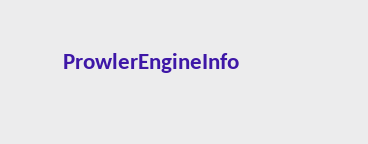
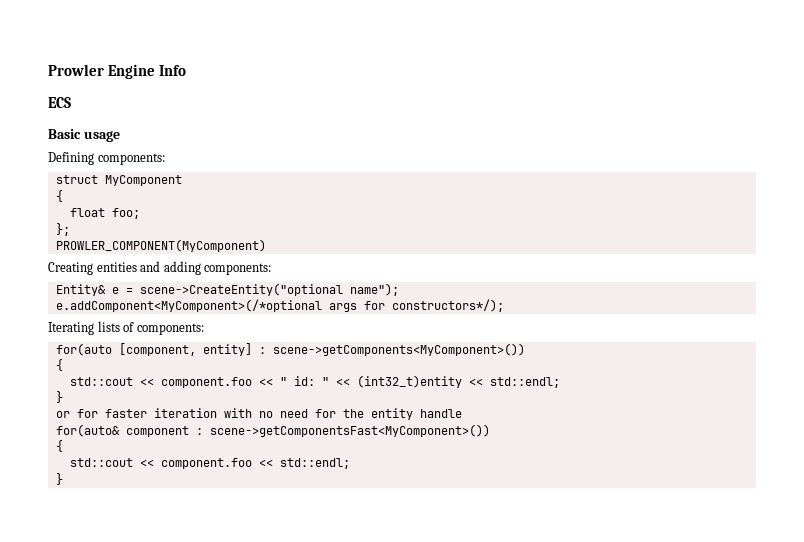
[63,53,239,73] ProwlerEngineInfo -> [48,64,187,79] [48,97,71,108] [48,129,120,142] [48,152,165,165] [55,175,182,186] [55,190,63,202] [69,208,140,219] [55,223,70,236] [55,239,266,252] [48,261,272,275] [55,283,399,296] [55,299,504,312] [48,321,204,335] [55,343,525,356] [55,359,63,371] [69,375,560,388] [55,391,63,403] [55,408,462,420] [55,424,490,437] [55,440,63,452] [69,458,350,469] [55,473,63,485] Prowler Engine Info // ECS // Basic usage // Defining components: // struct MyComponent // { // float foo; // }; // PROWLER_COMPONENT(MyComponent) // Creating entities and adding components: // Entity& e = scene->CreateEntity("optional name"); // e.addComponent<MyComponent>(/*optional args for constructors*/); // Iterating lists of components: // for(auto [component, entity] : scene->getComponents<MyComponent>()) // { // std::cout << component.foo << " id: " << (int32_t)entity << std::endl; // } // or for faster iteration with no need for the entity handle // for(auto& component : scene->getComponentsFast<MyComponent>()) // { // std::cout << component.foo << std::endl; // }

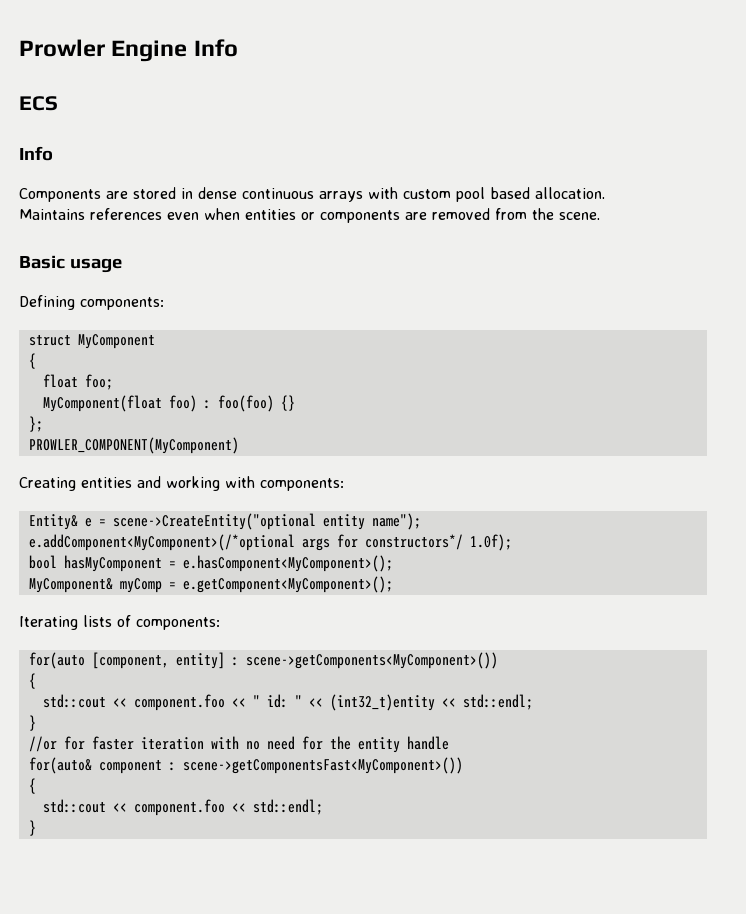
(71, 102) none -> [19,146,53,161] [19,187,605,202] [19,208,600,223] // Info // Components are stored in dense continuous arrays with custom pool based allocation. // Maintains references even when entities or components are removed from the scene.
(140, 213) none -> [42,395,295,412] // MyComponent(float foo) : foo(foo) {}
[163,261,201,275] adding -> [166,476,255,491] working with
(343, 289) none -> [322,514,365,530] entity
[391,299,504,312] constructors*/); -> [364,534,512,551] [28,555,393,572] [28,576,393,593] constructors*/ 1.0f); // bool hasMyComponent = e.hasComponent<MyComponent>(); // MyComponent& myComp = e.getComponent<MyComponent>();
[55,411,70,418] or -> [28,736,57,752] //or

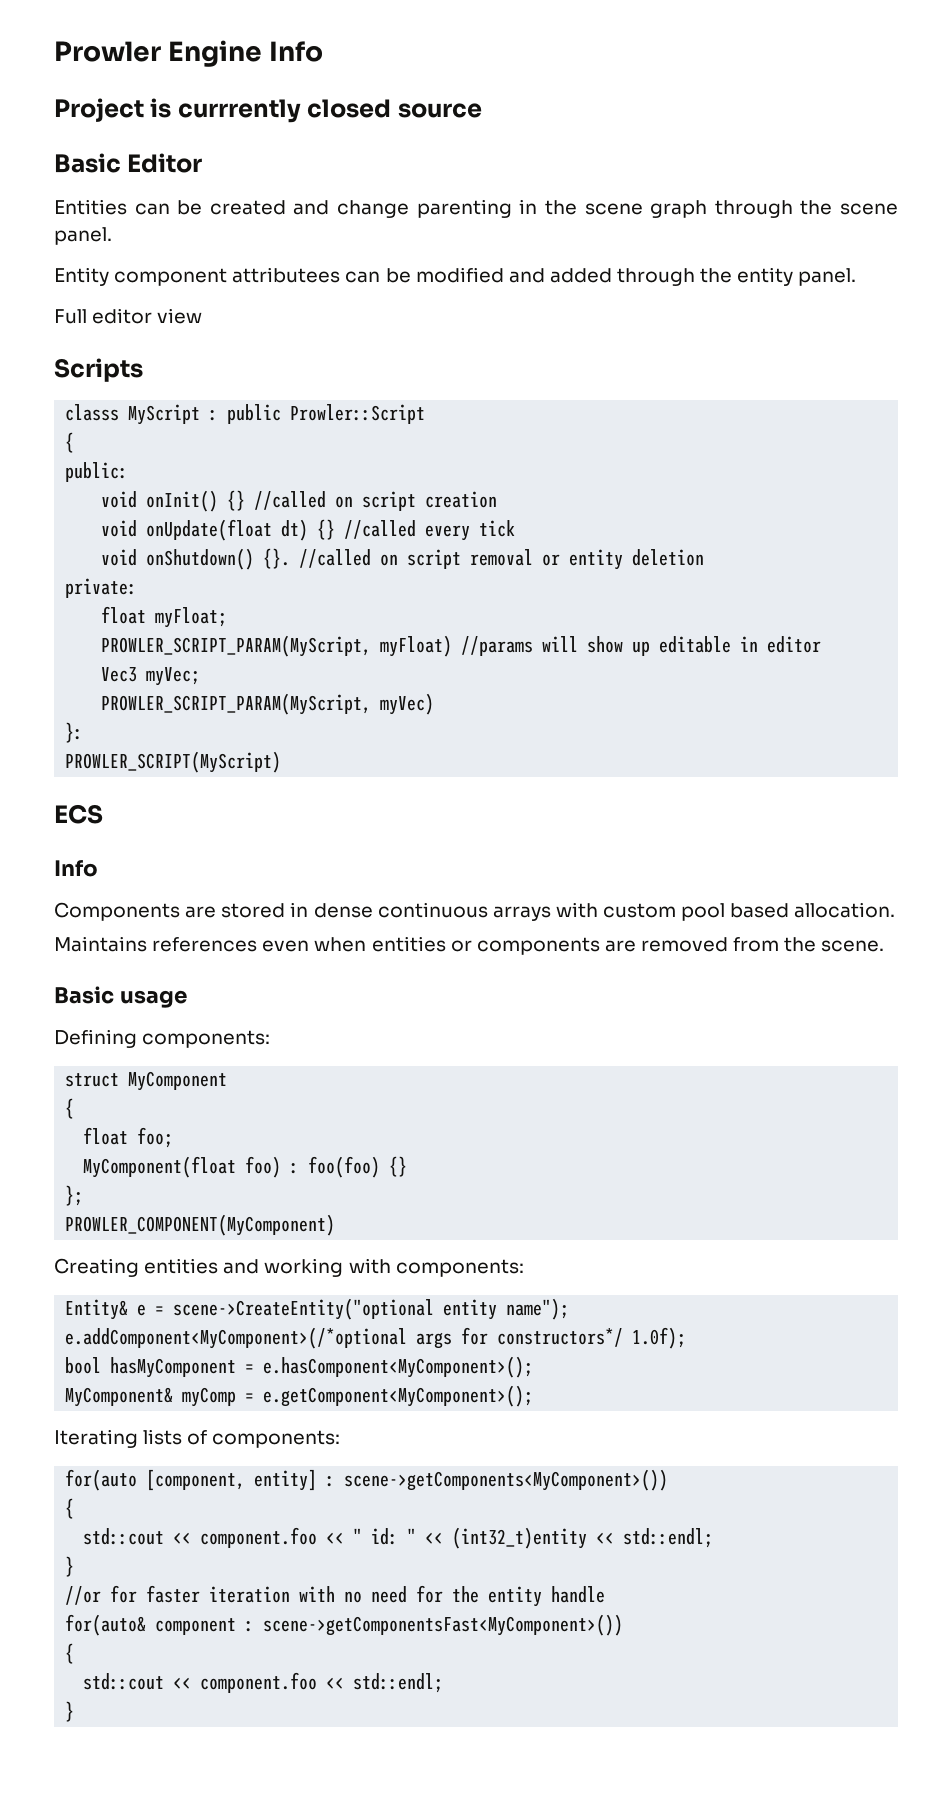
(238, 48) none -> [54,98,482,123] [54,153,203,173] [54,199,898,218] [54,227,112,245] [54,267,857,286] [54,308,203,324] [54,358,143,382] [65,404,426,425] [65,432,75,453] [65,462,129,482] [101,490,498,512] [101,519,516,541] [101,548,705,570] [65,578,138,598] [101,606,228,628] [101,635,822,657] [101,667,201,686] [101,693,435,715] [65,722,84,743] [65,751,282,773] // Project is currrently closed source // Basic Editor // Entities can be created and change parenting in the scene graph through the scene panel. // Entity component attributees can be modified and added through the entity panel. // Full editor view // Scripts // classs MyScript : public Prowler::Script // { // public: // void onInit() {} //called on script creation // void onUpdate(float dt) {} //called every tick // void onShutdown() {}. //called on script removal or entity deletion // private: // float myFloat; // PROWLER_SCRIPT_PARAM(MyScript, myFloat) //params will show up editable in editor // Vec3 myVec; // PROWLER_SCRIPT_PARAM(MyScript, myVec) // }: // PROWLER_SCRIPT(MyScript)

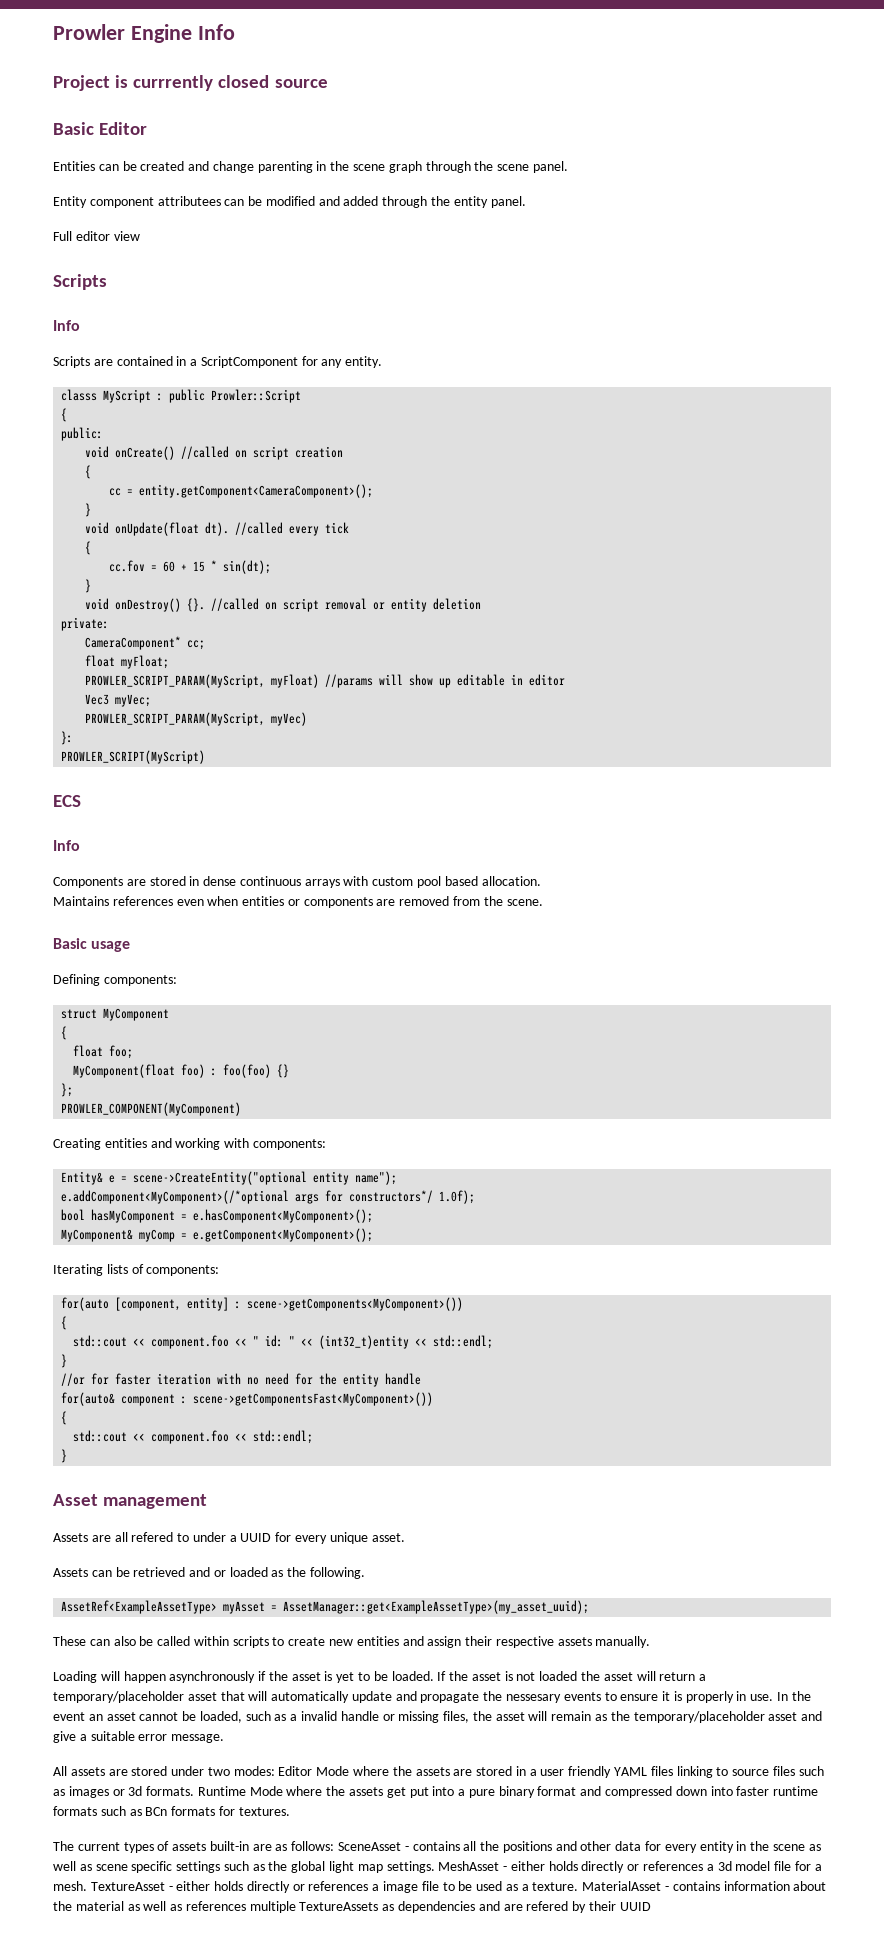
(143, 370) none -> [53,320,80,331] [53,356,383,368] // Info // Scripts are contained in a ScriptComponent for any entity.
[146,490,246,512] onInit() {} -> [115,446,176,460] onCreate()
(498, 499) none -> [85,465,92,479] [109,484,374,498] [85,503,92,517] // { // cc = entity.getComponent<CameraComponent>(); // }
[281,519,336,541] dt) {} -> [205,522,230,536] dt).
[101,548,255,570] // void onShutdown() -> [85,541,92,555] [109,560,272,574] [85,579,92,593] [85,598,182,612] // { // cc.fov = 60 + 15 * sin(dt); // } // void onDestroy()
(138, 588) none -> [85,636,206,650] // CameraComponent* cc;
(75, 1711) none -> [53,1494,208,1509] [53,1532,405,1544] [53,1567,366,1579] [61,1600,590,1614] [53,1636,651,1648] [53,1671,707,1683] [53,1691,811,1703] [53,1711,823,1723] [53,1731,225,1743] [53,1766,824,1778] [53,1786,819,1798] [53,1806,290,1816] [53,1841,821,1853] [53,1861,822,1873] [53,1881,827,1893] [53,1901,651,1913] // Asset management // Assets are all refered to under a UUID for every unique asset. // Assets can be retrieved and or loaded as the following. // AssetRef<ExampleAssetType> myAsset = AssetManager::get<ExampleAssetType>(my_asset_uuid); // These can also be called within scripts to create new entities and assign their respective assets manually. // Loading will happen asynchronously if the asset is yet to be loaded. If the asset is not loaded the asset will return a temporary/placeholder asset that will automatically update and propagate the nessesary events to ensure it is properly in use. In the event an asset cannot be loaded, such as a invalid handle or missing files, the asset will remain as the temporary/placeholder asset and give a suitable error message. // All assets are stored under two modes: Editor Mode where the assets are stored in a user friendly YAML files linking to source files such as images or 3d formats. Runtime Mode where the assets get put into a pure binary format and compressed down into faster runtime formats such as BCn formats for textures. // The current types of assets built-in are as follows: SceneAsset - contains all the positions and other data for every entity in the scene as well as scene specific settings such as the global light map settings. MeshAsset - either holds directly or references a 3d model file for a mesh. TextureAsset - either holds directly or references a image file to be used as a texture. MaterialAsset - contains information about the material as well as references multiple TextureAssets as dependencies and are refered by their UUID

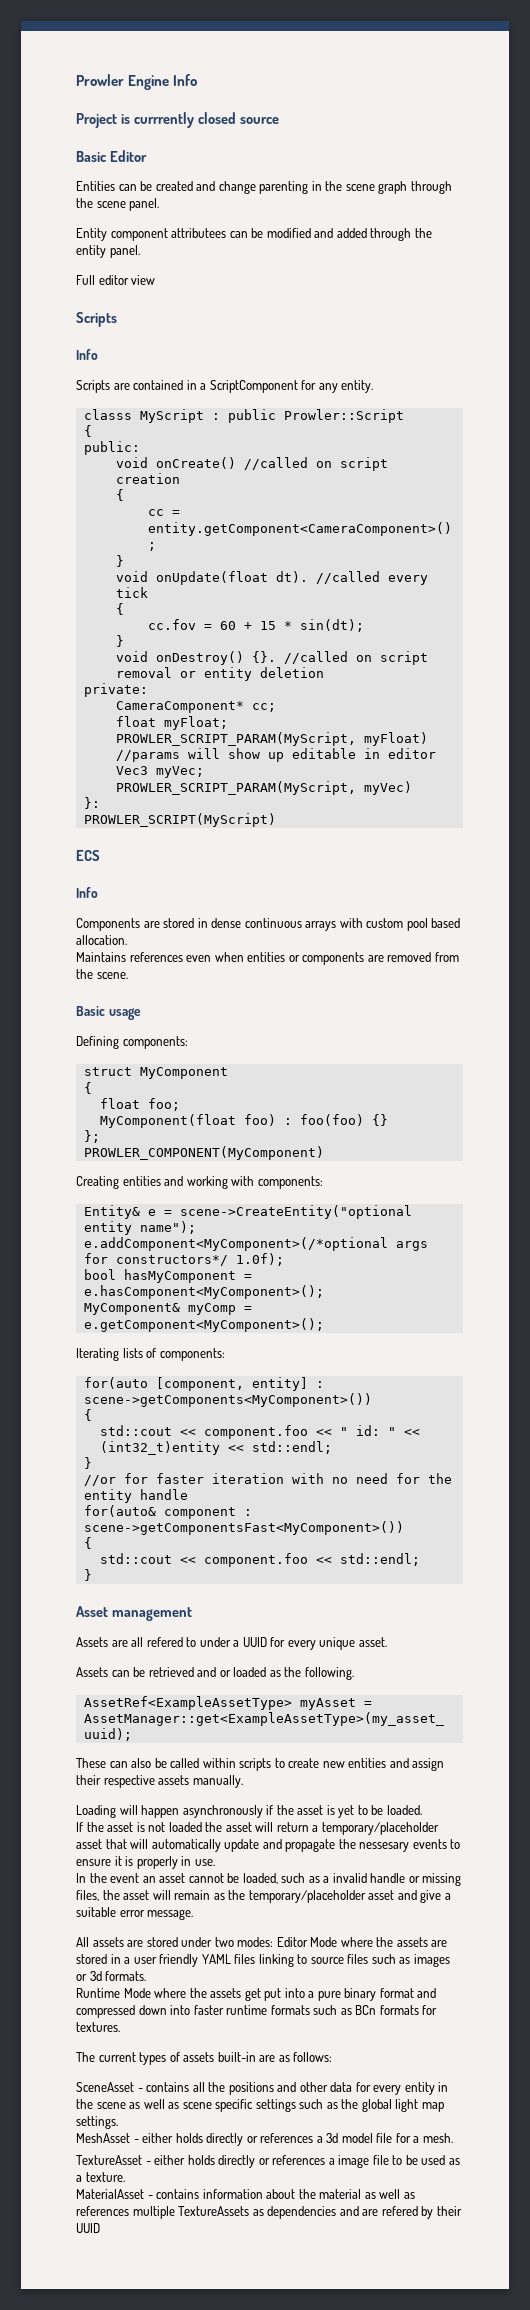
(434, 1676) none -> (422, 1810) //
(774, 1697) none -> (215, 1862) //
(195, 1791) none -> (147, 1976) //
(335, 1846) none -> (333, 2057) //
(435, 1867) none -> (118, 2122) //
(87, 1886) none -> (453, 2138) //
(579, 1886) none -> (125, 2177) //

